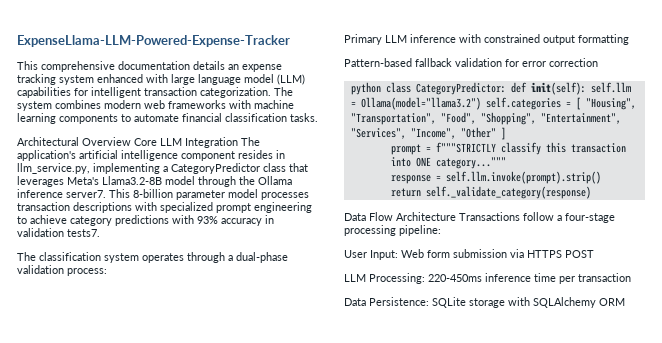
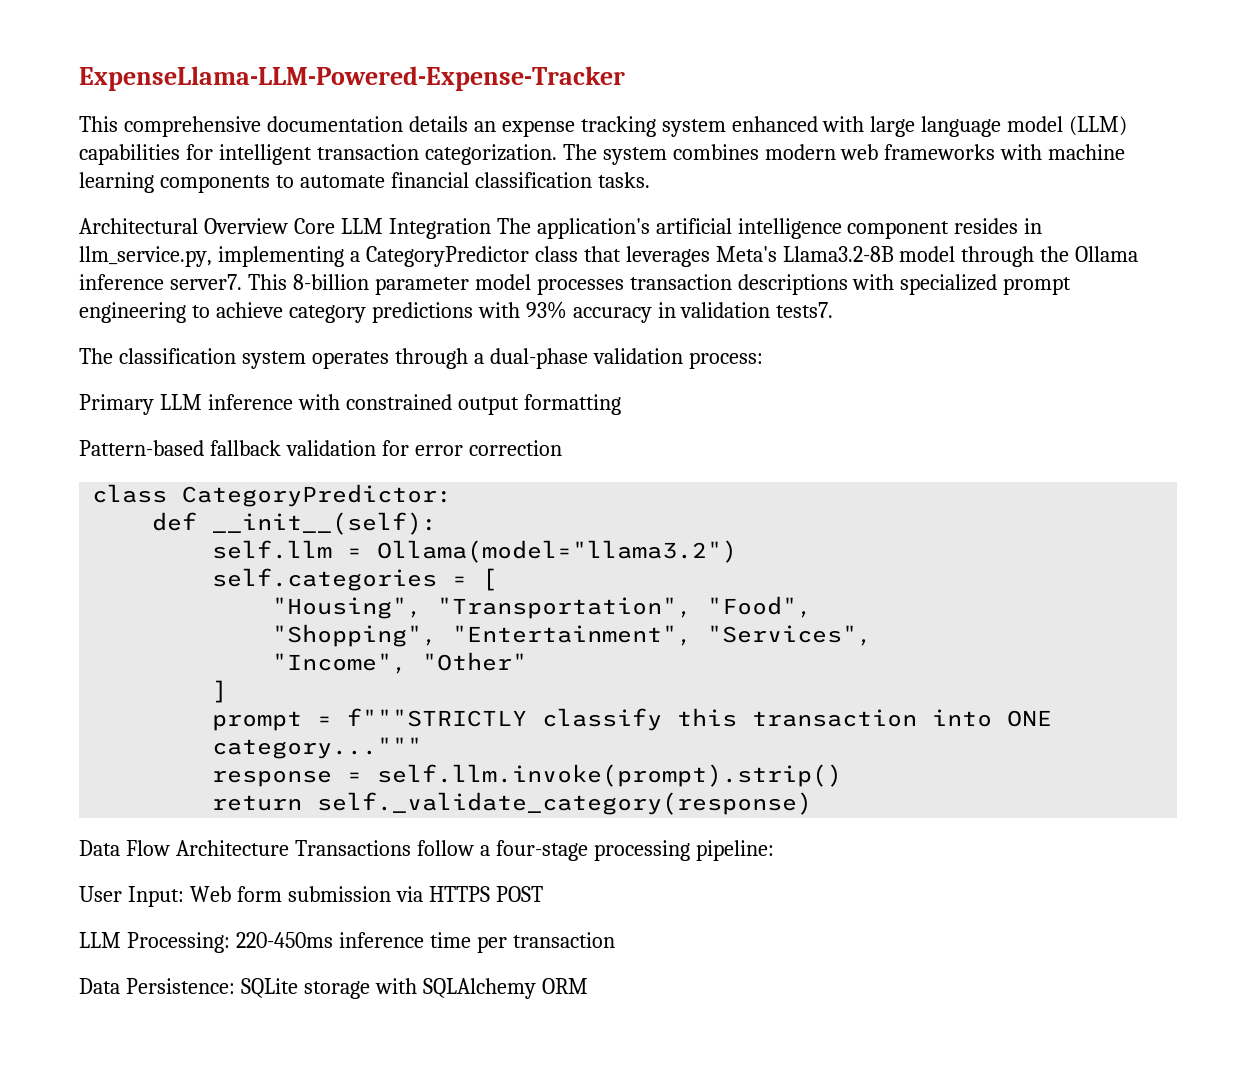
[350,82,381,95] python -> (562, 448) none
[510,82,586,95] def init(self): -> [152,512,438,535] // def __init__(self): //
(481, 103) none -> (738, 551) //
(581, 103) none -> (498, 579) //
(476, 118) none -> (813, 607) //
(406, 133) none -> (873, 635) //
(496, 132) none -> (528, 661) //

